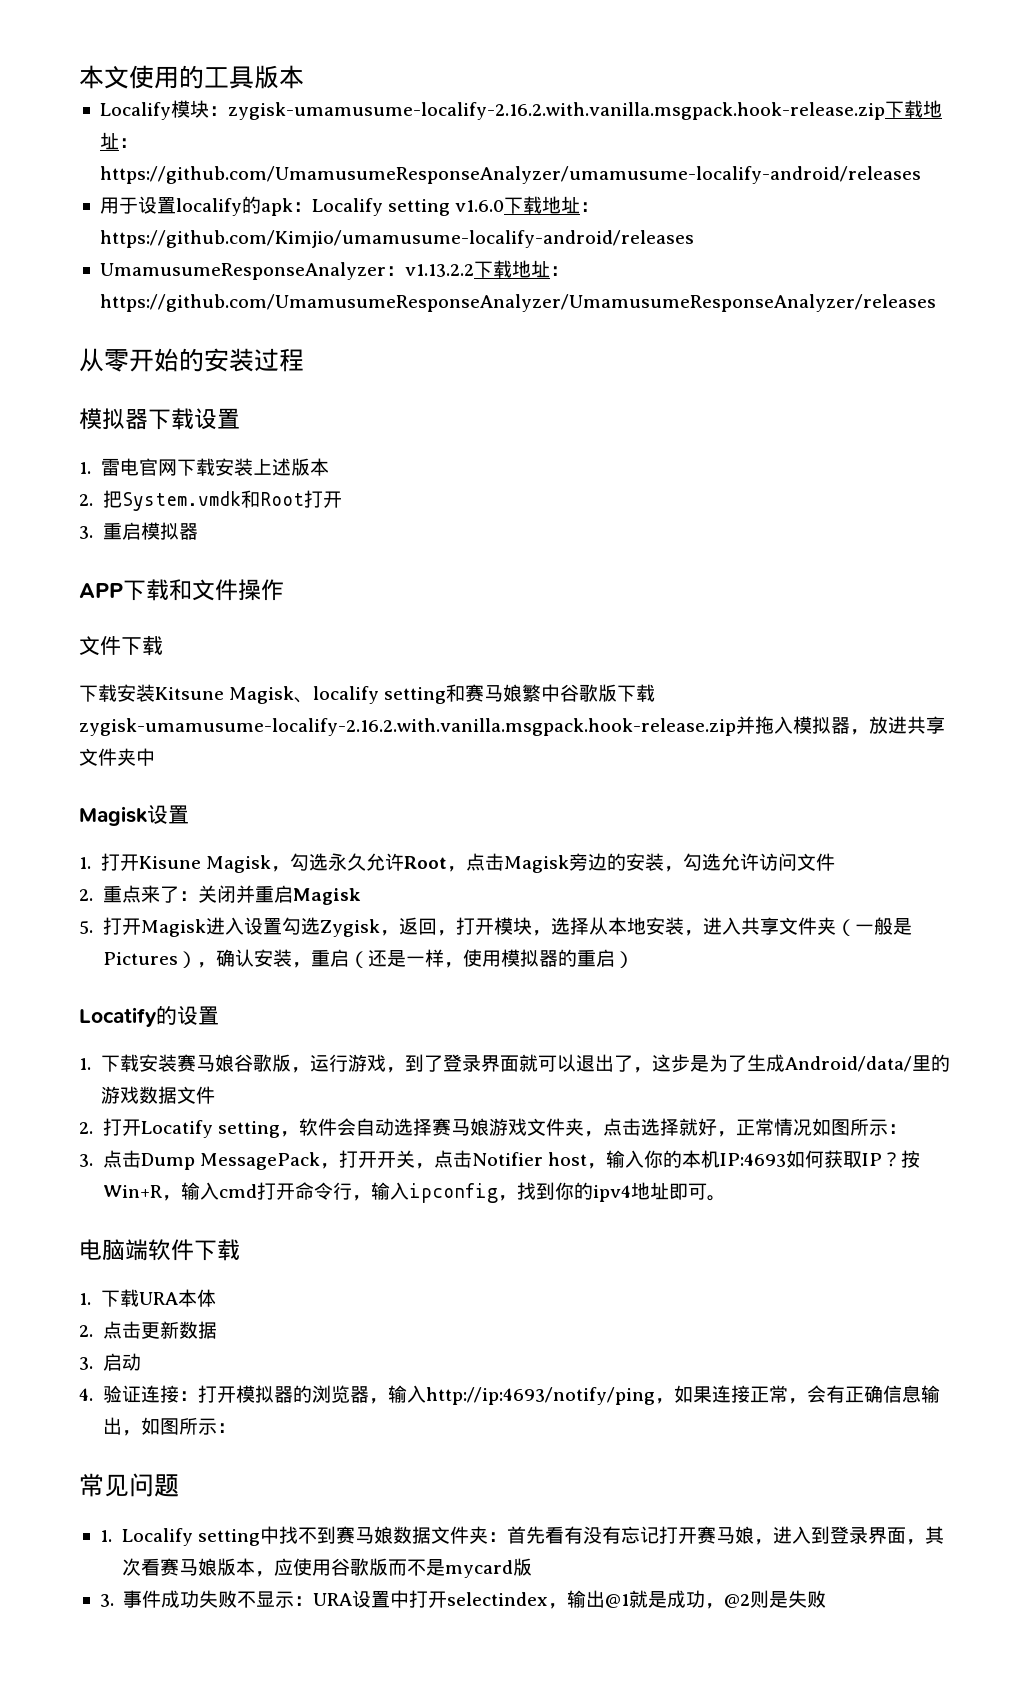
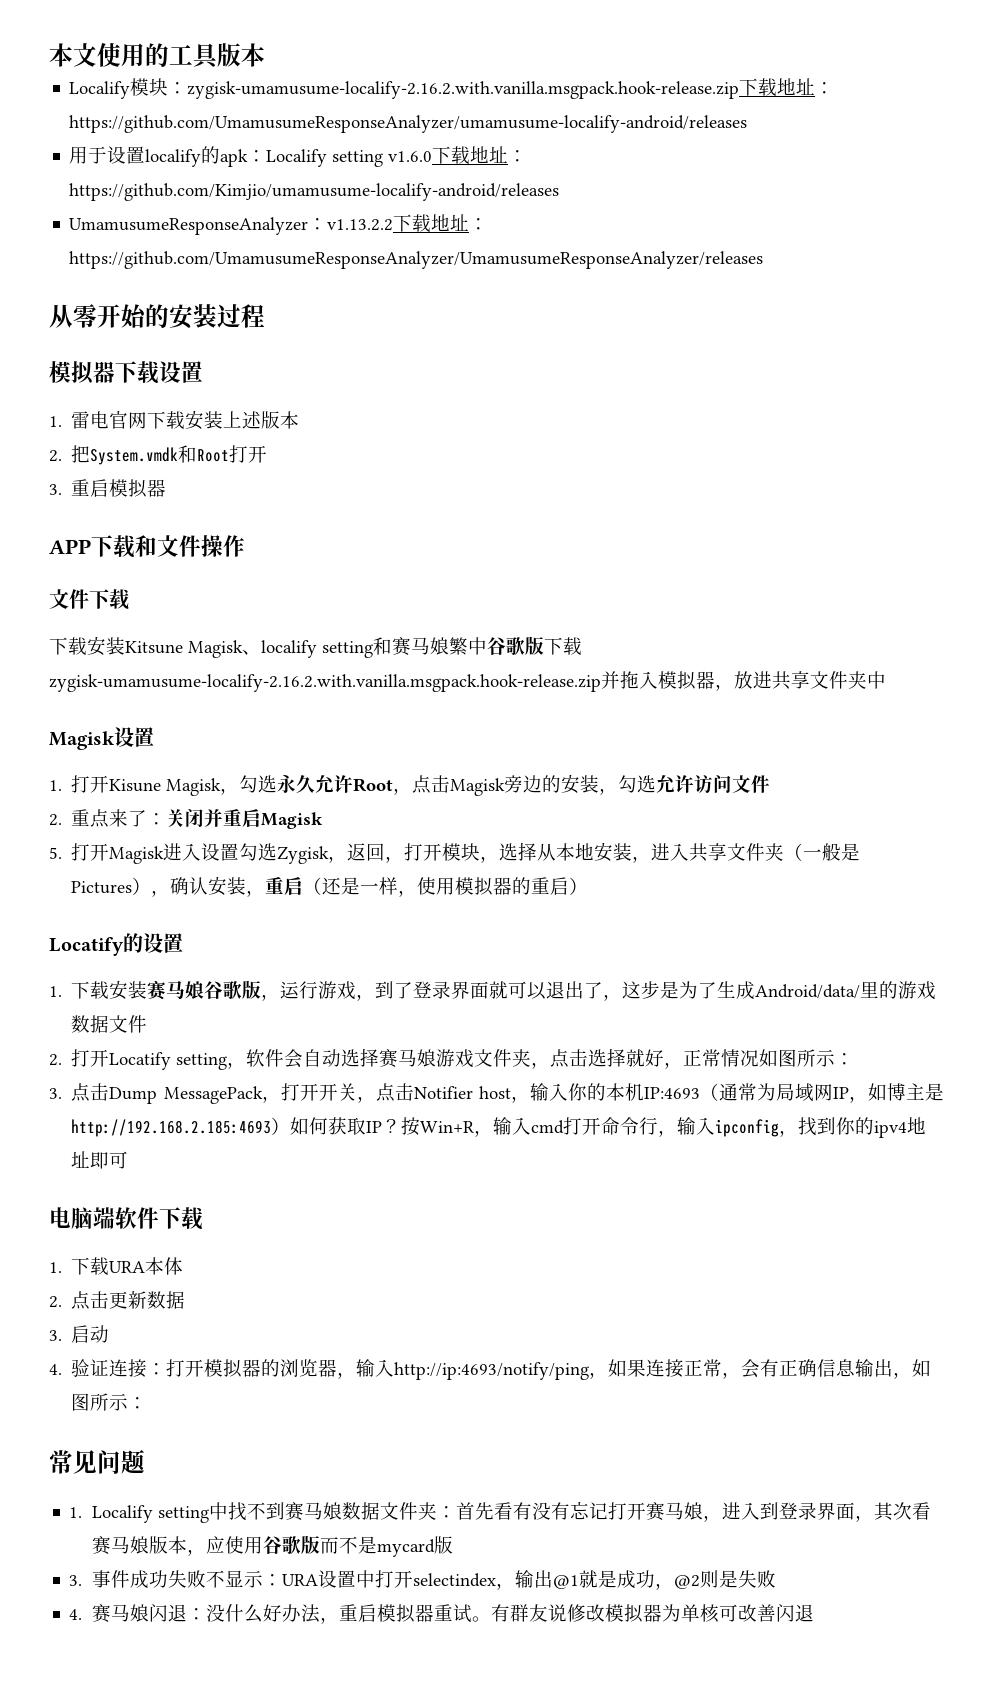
(786, 1160) none -> [700,1083,944,1103] [71,1117,291,1137] （通常为局域网IP，如博主是http://192.168.2.185:4693）
[706,1195,726,1201] 。 -> (129, 1160) none
(827, 1599) none -> [69,1604,814,1624] // 4.赛马娘闪退：没什么好办法，重启模拟器重试。有群友说修改模拟器为单核可改善闪退

